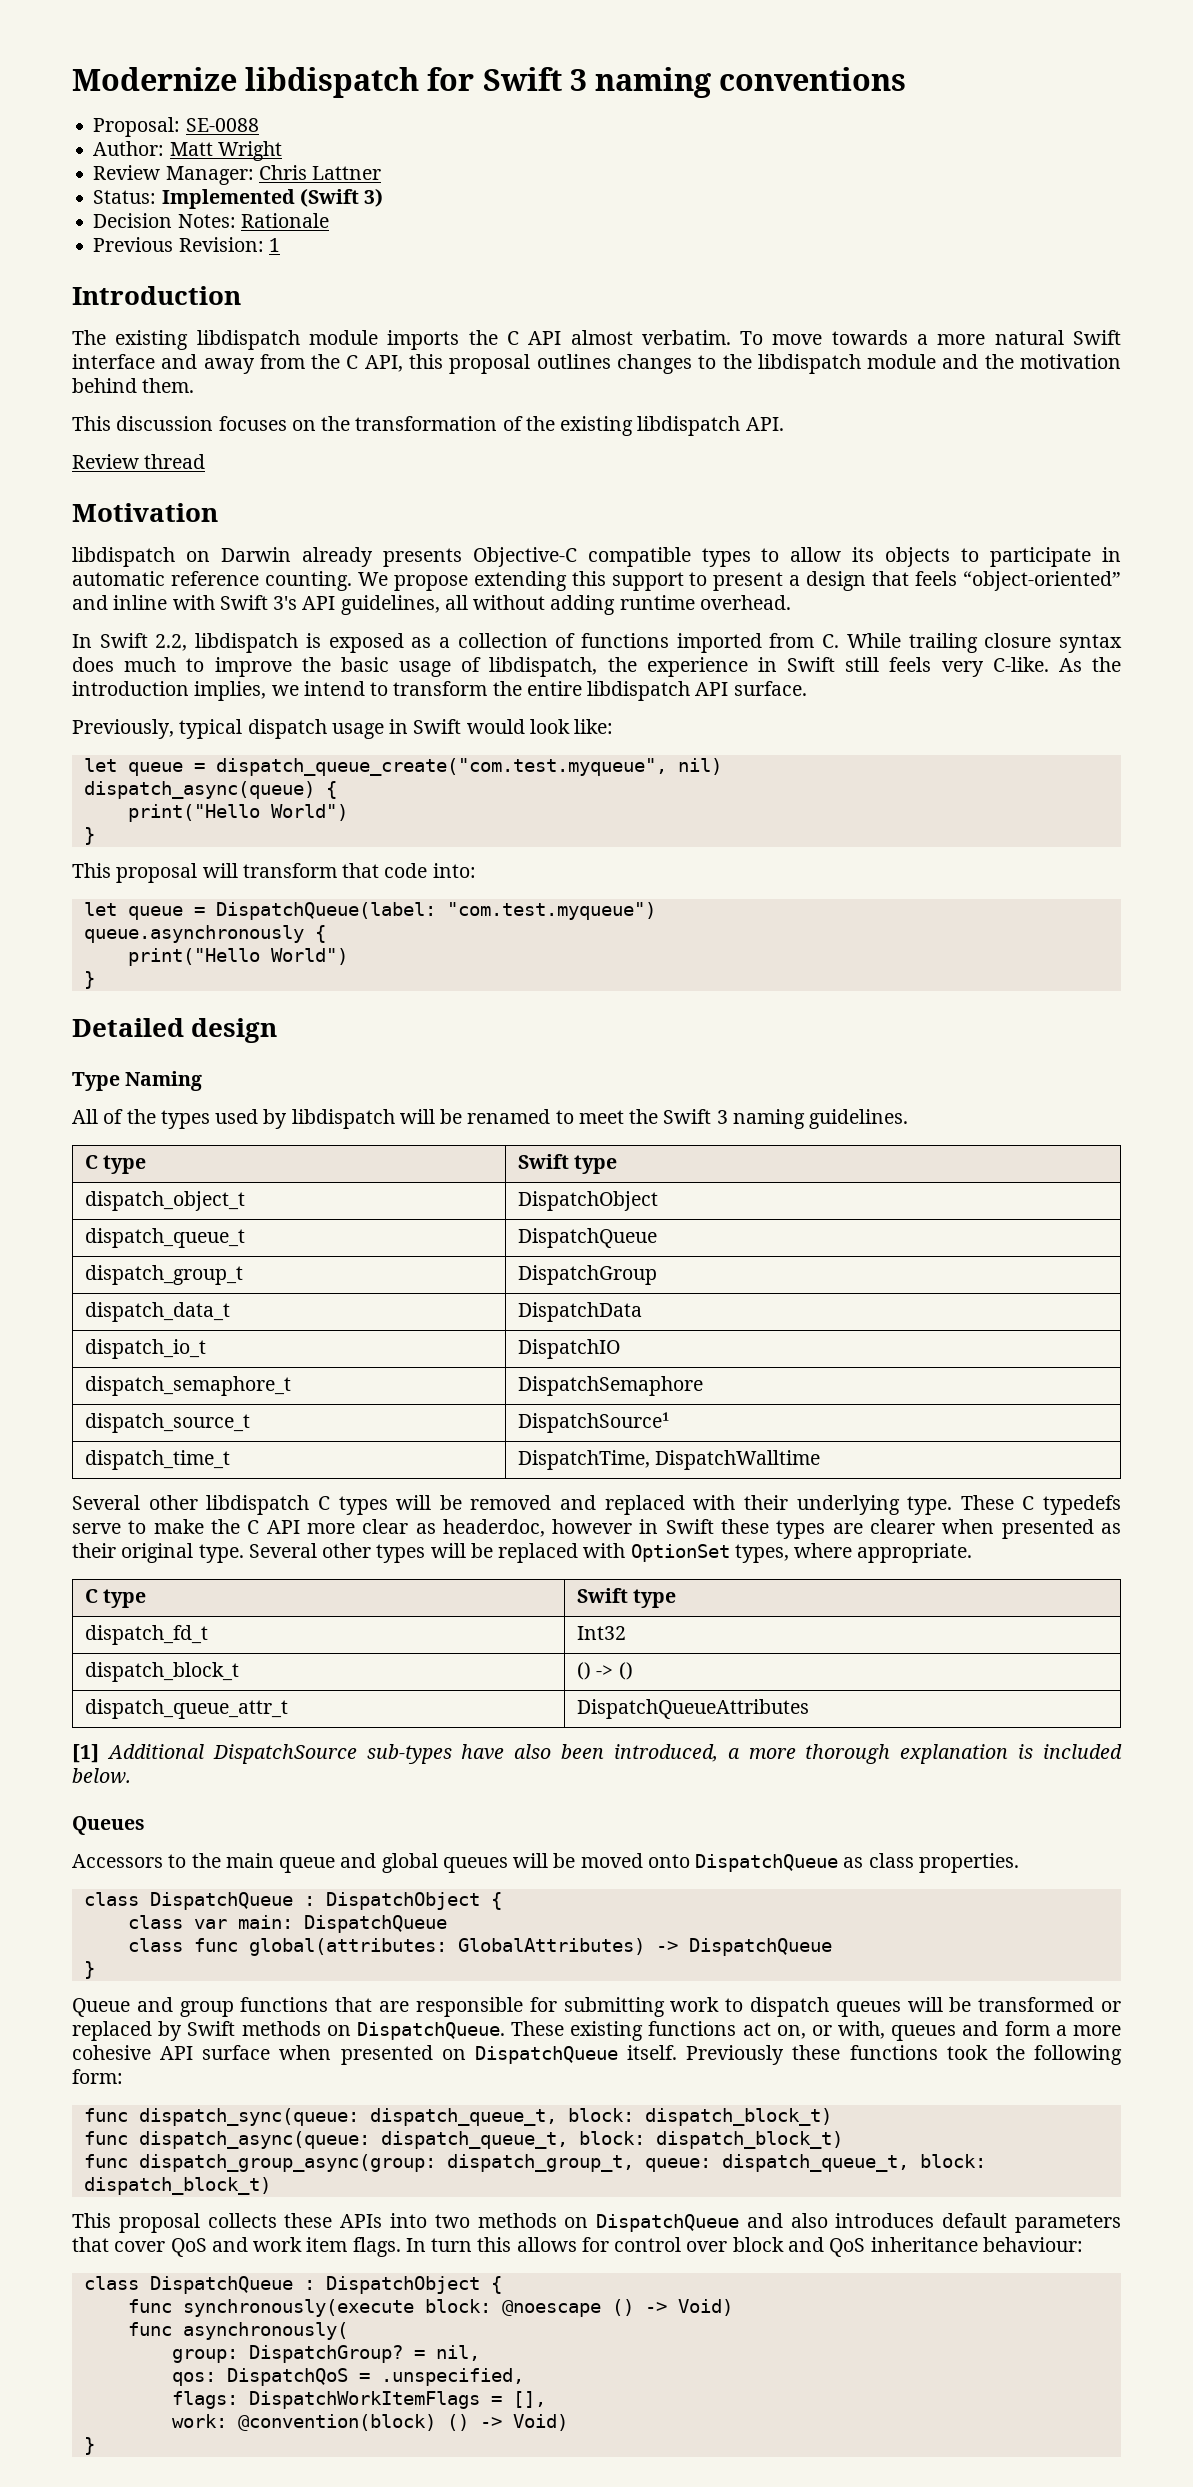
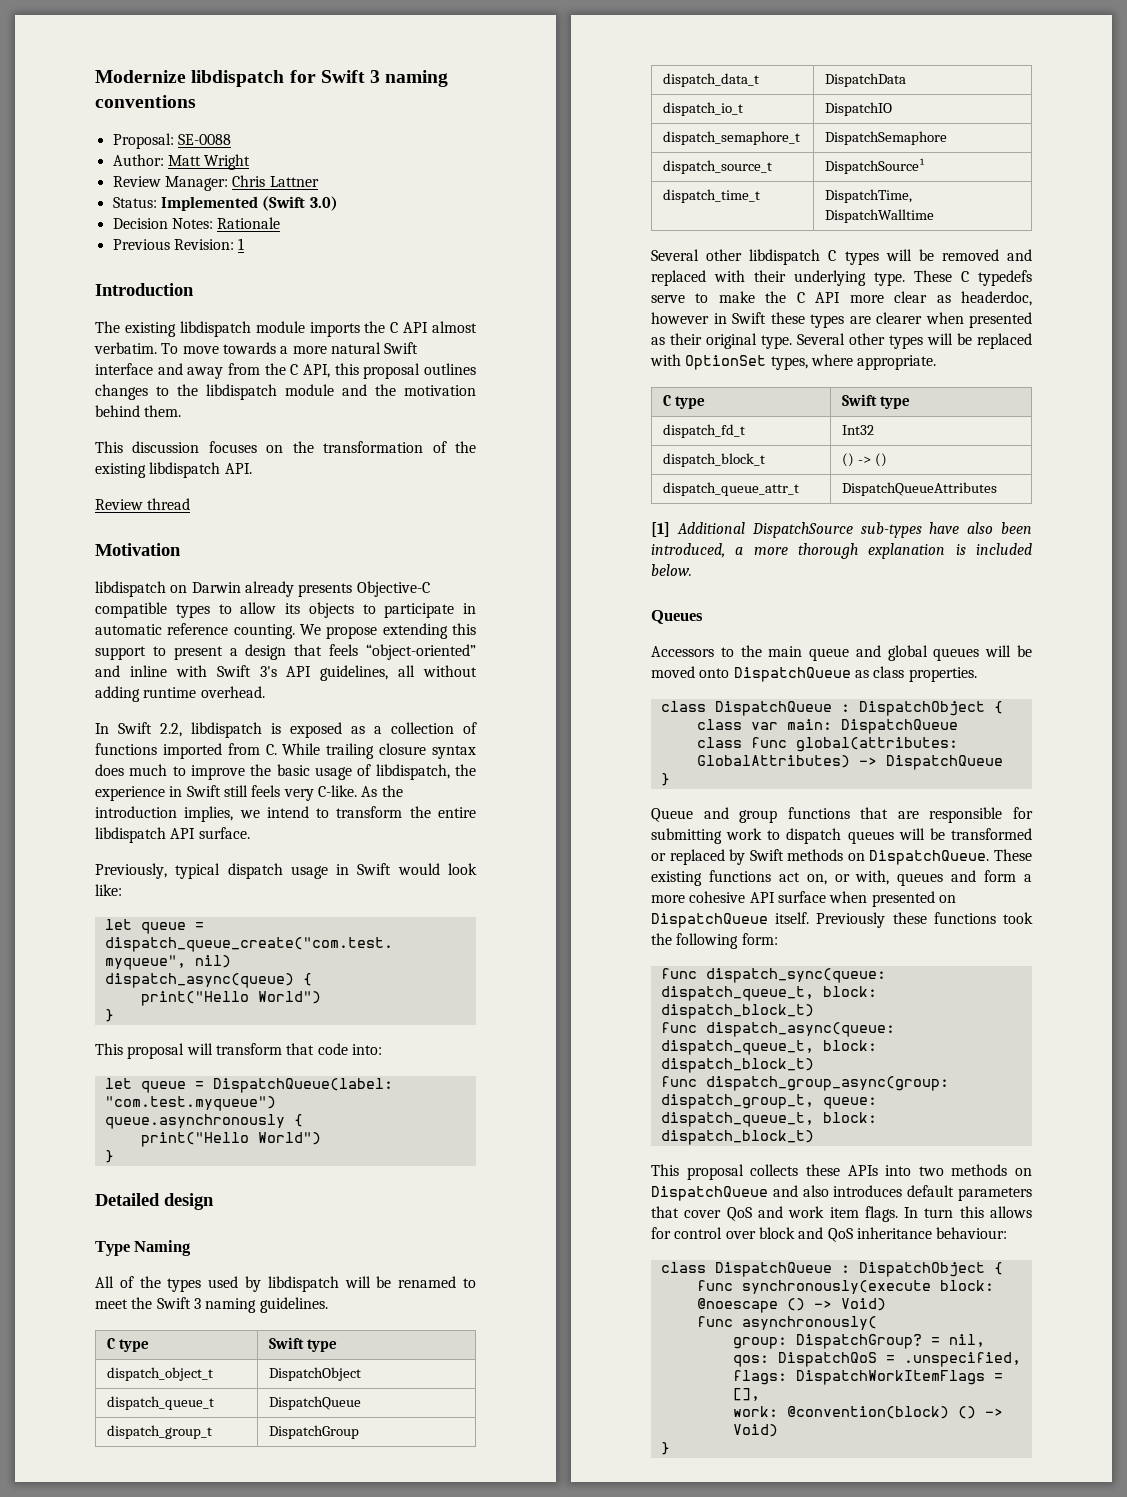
[364,188,384,207] 3) -> [309,196,338,211] 3.0)

